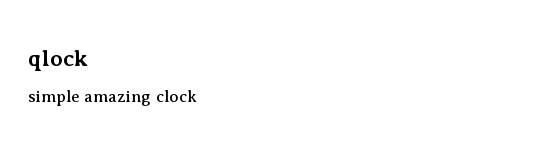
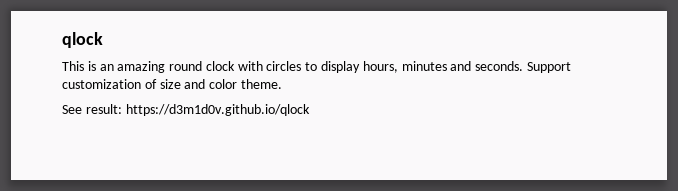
[28,90,197,106] simple amazing clock -> [62,61,571,73] [62,79,282,89] [62,104,310,116] This is an amazing round clock with circles to display hours, minutes and seconds. Support customization of size and color theme. // See result: https://d3m1d0v.github.io/qlock

